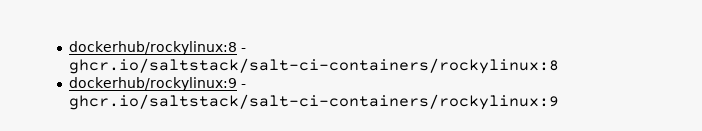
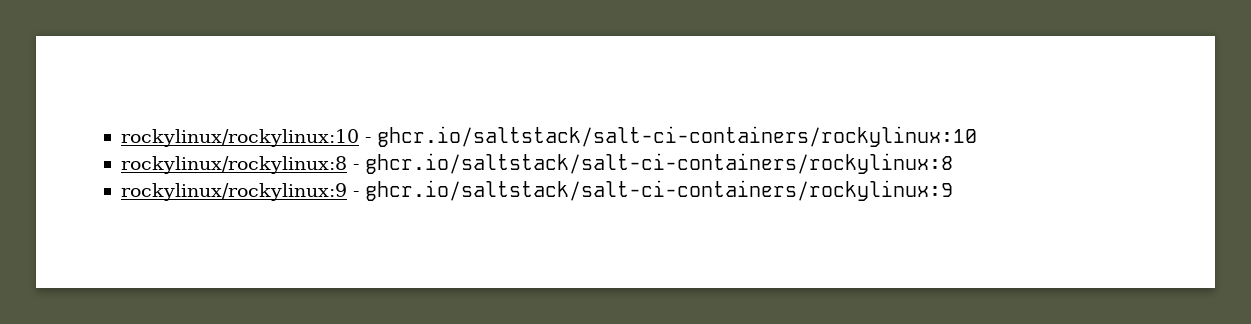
[68,41,237,55] dockerhub/rockylinux:8 -> [120,126,977,147] [120,156,347,174] rockylinux/rockylinux:10 - ghcr.io/saltstack/salt-ci-containers/rockylinux:10 // rockylinux/rockylinux:8
[68,77,237,91] dockerhub/rockylinux:9 -> [120,183,347,201] rockylinux/rockylinux:9

